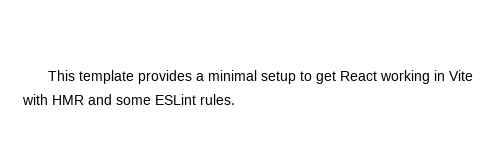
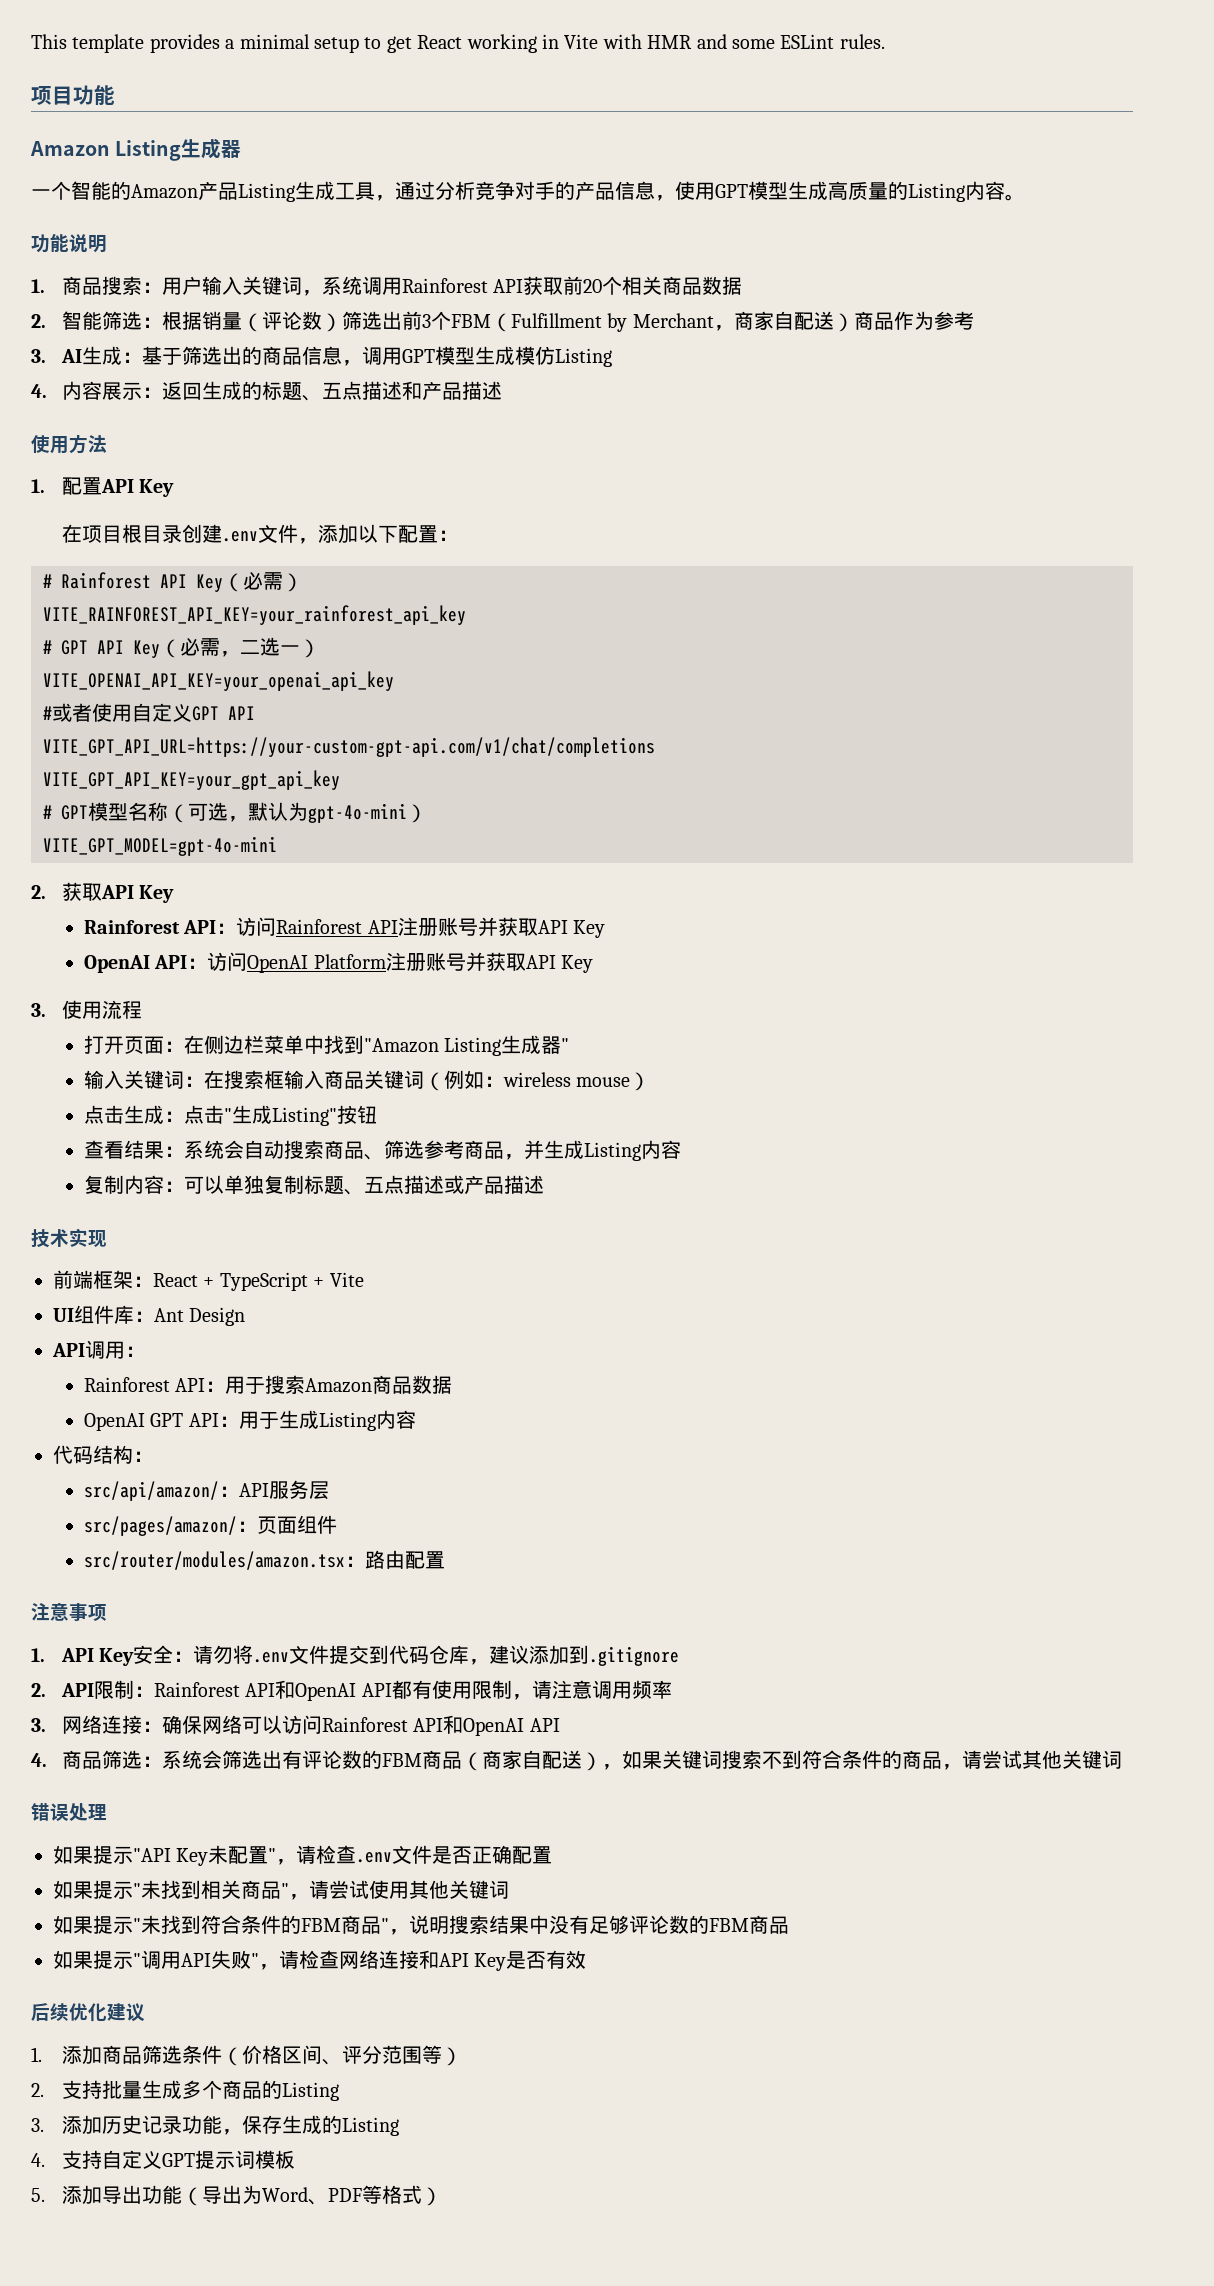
(235, 99) none -> [31,85,115,105] [30,138,242,161] [31,181,1025,202] [31,234,107,253] [31,276,743,296] [31,311,974,332] [31,346,612,367] [31,381,502,401] [31,434,107,454] [31,477,175,497] [61,524,458,544] [43,572,303,592] [43,605,466,625] [43,637,320,658] [43,671,394,691] [43,703,255,722] [43,737,655,757] [43,770,340,790] [43,802,427,823] [43,836,277,856] [31,882,175,903] [83,917,606,938] [83,952,594,973] [31,1000,142,1019] [83,1035,570,1056] [83,1070,651,1091] [83,1105,377,1126] [83,1140,681,1161] [83,1175,544,1195] [31,1228,107,1248] [53,1270,364,1291] [53,1305,246,1326] [52,1340,145,1359] [83,1375,453,1394] [83,1410,416,1431] [53,1445,153,1464] [83,1480,329,1501] [83,1515,337,1536] [83,1550,445,1570] [31,1603,107,1621] [31,1645,680,1666] [31,1680,672,1701] [31,1715,560,1736] [31,1750,1122,1771] [31,1803,107,1821] [53,1845,553,1866] [53,1880,509,1900] [53,1915,789,1935] [53,1950,587,1971] [31,2003,145,2022] [31,2045,462,2066] [31,2080,339,2101] [31,2115,399,2136] [31,2150,295,2169] [31,2185,442,2206] // 项目功能 // Amazon Listing生成器 // 一个智能的Amazon产品Listing生成工具，通过分析竞争对手的产品信息，使用GPT模型生成高质量的Listing内容。 // 功能说明 // 1.商品搜索：用户输入关键词，系统调用Rainforest API获取前20个相关商品数据 // 2.智能筛选：根据销量（评论数）筛选出前3个FBM（Fulfillment by Merchant，商家自配送）商品作为参考 // 3. AI生成：基于筛选出的商品信息，调用GPT模型生成模仿Listing // 4.内容展示：返回生成的标题、五点描述和产品描述 // 使用方法 // 1.配置API Key // 在项目根目录创建.env文件，添加以下配置： // # Rainforest API Key（必需） // VITE_RAINFOREST_API_KEY=your_rainforest_api_key // # GPT API Key（必需，二选一） // VITE_OPENAI_API_KEY=your_openai_api_key // #或者使用自定义GPT API // VITE_GPT_API_URL=https://your-custom-gpt-api.com/v1/chat/completions // VITE_GPT_API_KEY=your_gpt_api_key // # GPT模型名称（可选，默认为gpt-4o-mini） // VITE_GPT_MODEL=gpt-4o-mini // 2.获取API Key // Rainforest API：访问Rainforest API注册账号并获取API Key // OpenAI API：访问OpenAI Platform注册账号并获取API Key // 3.使用流程 // 打开页面：在侧边栏菜单中找到"Amazon Listing生成器" // 输入关键词：在搜索框输入商品关键词（例如：wireless mouse） // 点击生成：点击"生成Listing"按钮 // 查看结果：系统会自动搜索商品、筛选参考商品，并生成Listing内容 // 复制内容：可以单独复制标题、五点描述或产品描述 // 技术实现 // 前端框架：React + TypeScript + Vite // UI组件库：Ant Design // API调用： // Rainforest API：用于搜索Amazon商品数据 // OpenAI GPT API：用于生成Listing内容 // 代码结构： // src/api/amazon/：API服务层 // src/pages/amazon/：页面组件 // src/router/modules/amazon.tsx：路由配置 // 注意事项 // 1. API Key安全：请勿将.env文件提交到代码仓库，建议添加到.gitignore // 2. API限制：Rainforest API和OpenAI API都有使用限制，请注意调用频率 // 3.网络连接：确保网络可以访问Rainforest API和OpenAI API // 4.商品筛选：系统会筛选出有评论数的FBM商品（商家自配送），如果关键词搜索不到符合条件的商品，请尝试其他关键词 // 错误处理 // 如果提示"API Key未配置"，请检查.env文件是否正确配置 // 如果提示"未找到相关商品"，请尝试使用其他关键词 // 如果提示"未找到符合条件的FBM商品"，说明搜索结果中没有足够评论数的FBM商品 // 如果提示"调用API失败"，请检查网络连接和API Key是否有效 // 后续优化建议 // 1.添加商品筛选条件（价格区间、评分范围等） // 2.支持批量生成多个商品的Listing // 3.添加历史记录功能，保存生成的Listing // 4.支持自定义GPT提示词模板 // 5.添加导出功能（导出为Word、PDF等格式）

